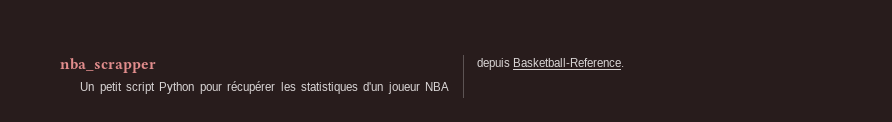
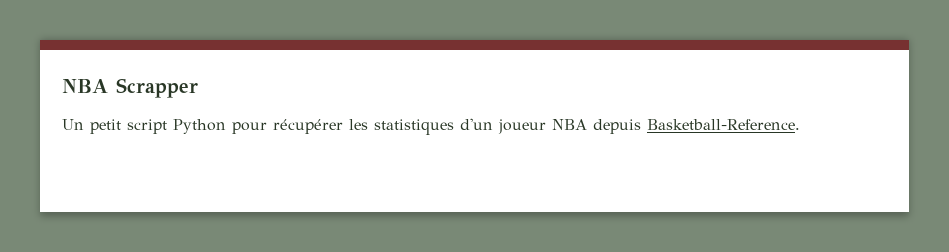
[60,58,156,73] nba_scrapper -> [62,78,198,98] NBA Scrapper

